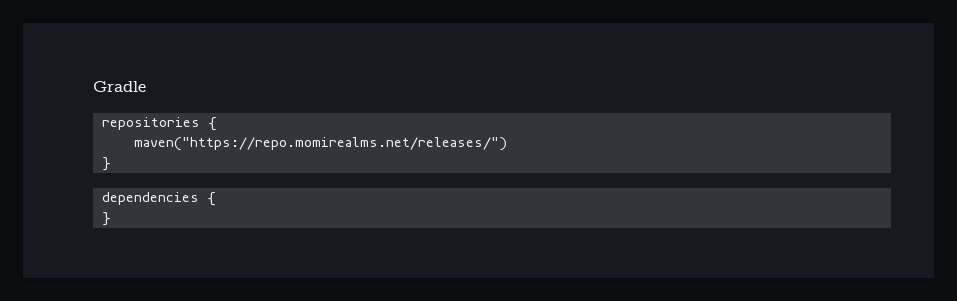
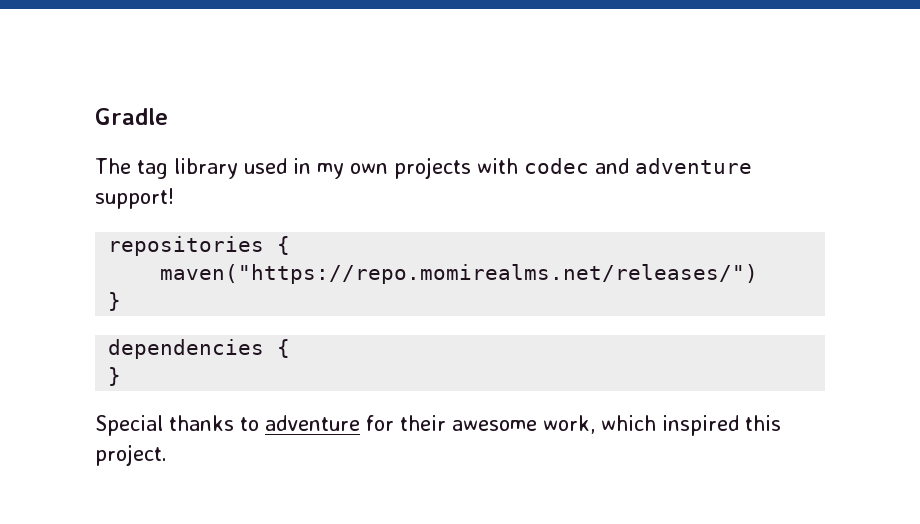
(146, 86) none -> [95,157,752,179] [95,188,174,209] // The tag library used in my own projects with codec and adventure support!
(111, 219) none -> [95,415,781,436] [95,444,167,466] // Special thanks to adventure for their awesome work, which inspired this project.

